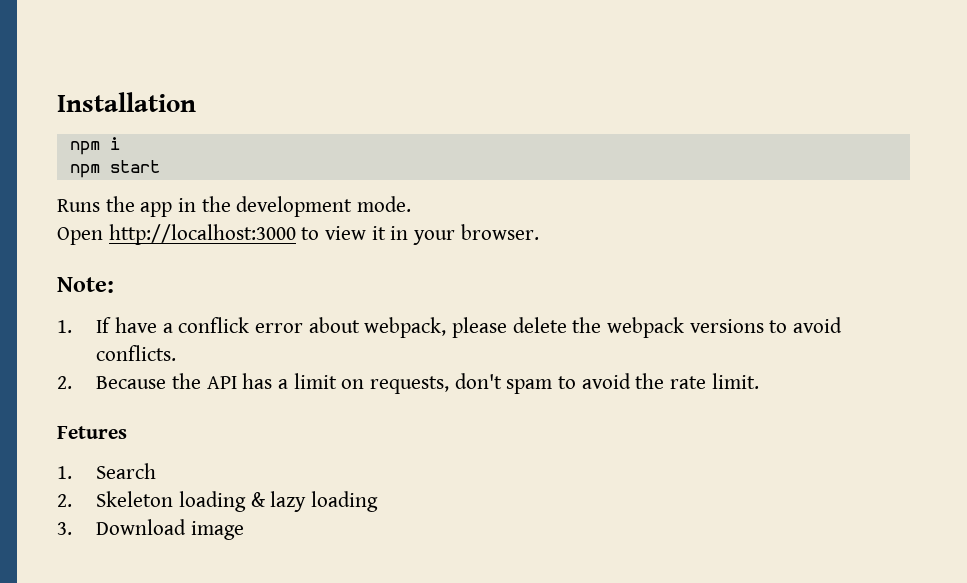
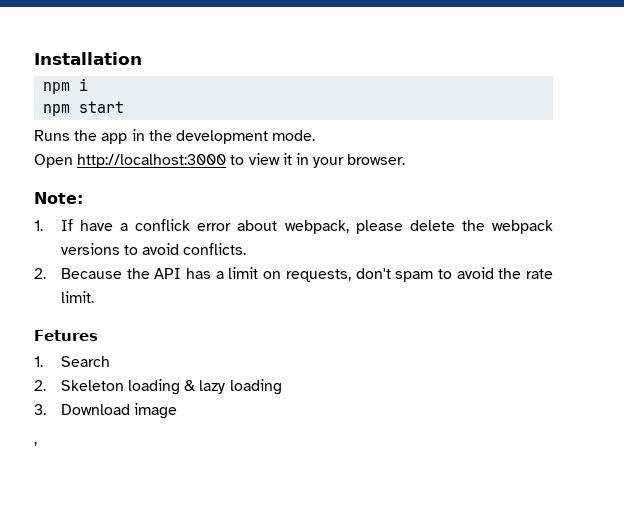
(244, 530) none -> [34,442,37,446] // ,

